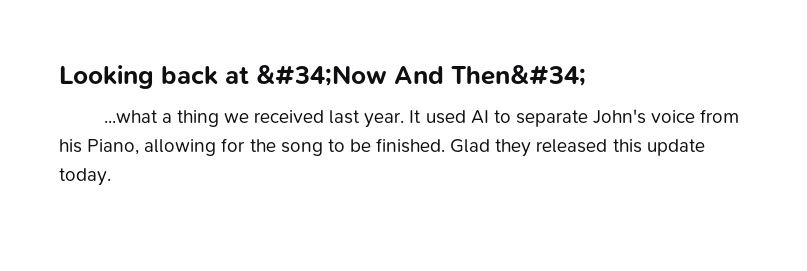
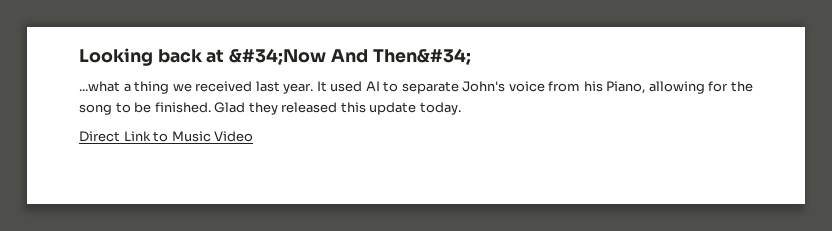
(111, 177) none -> [79,131,254,142] // Direct Link to Music Video

